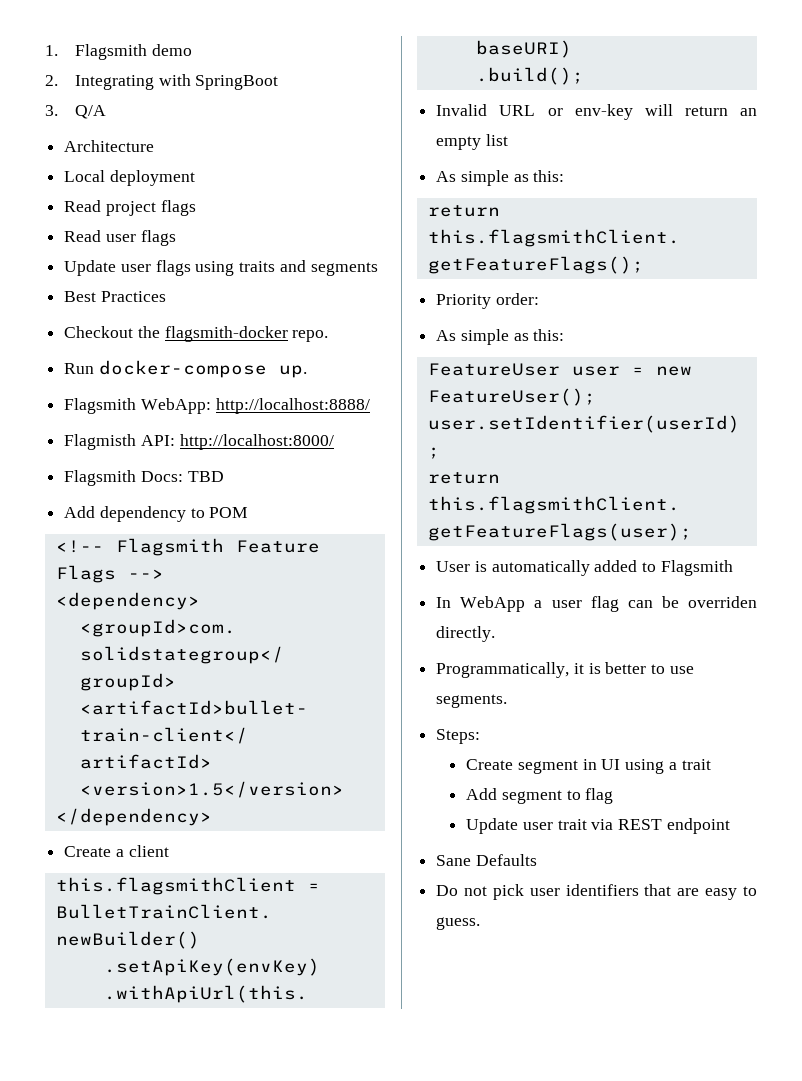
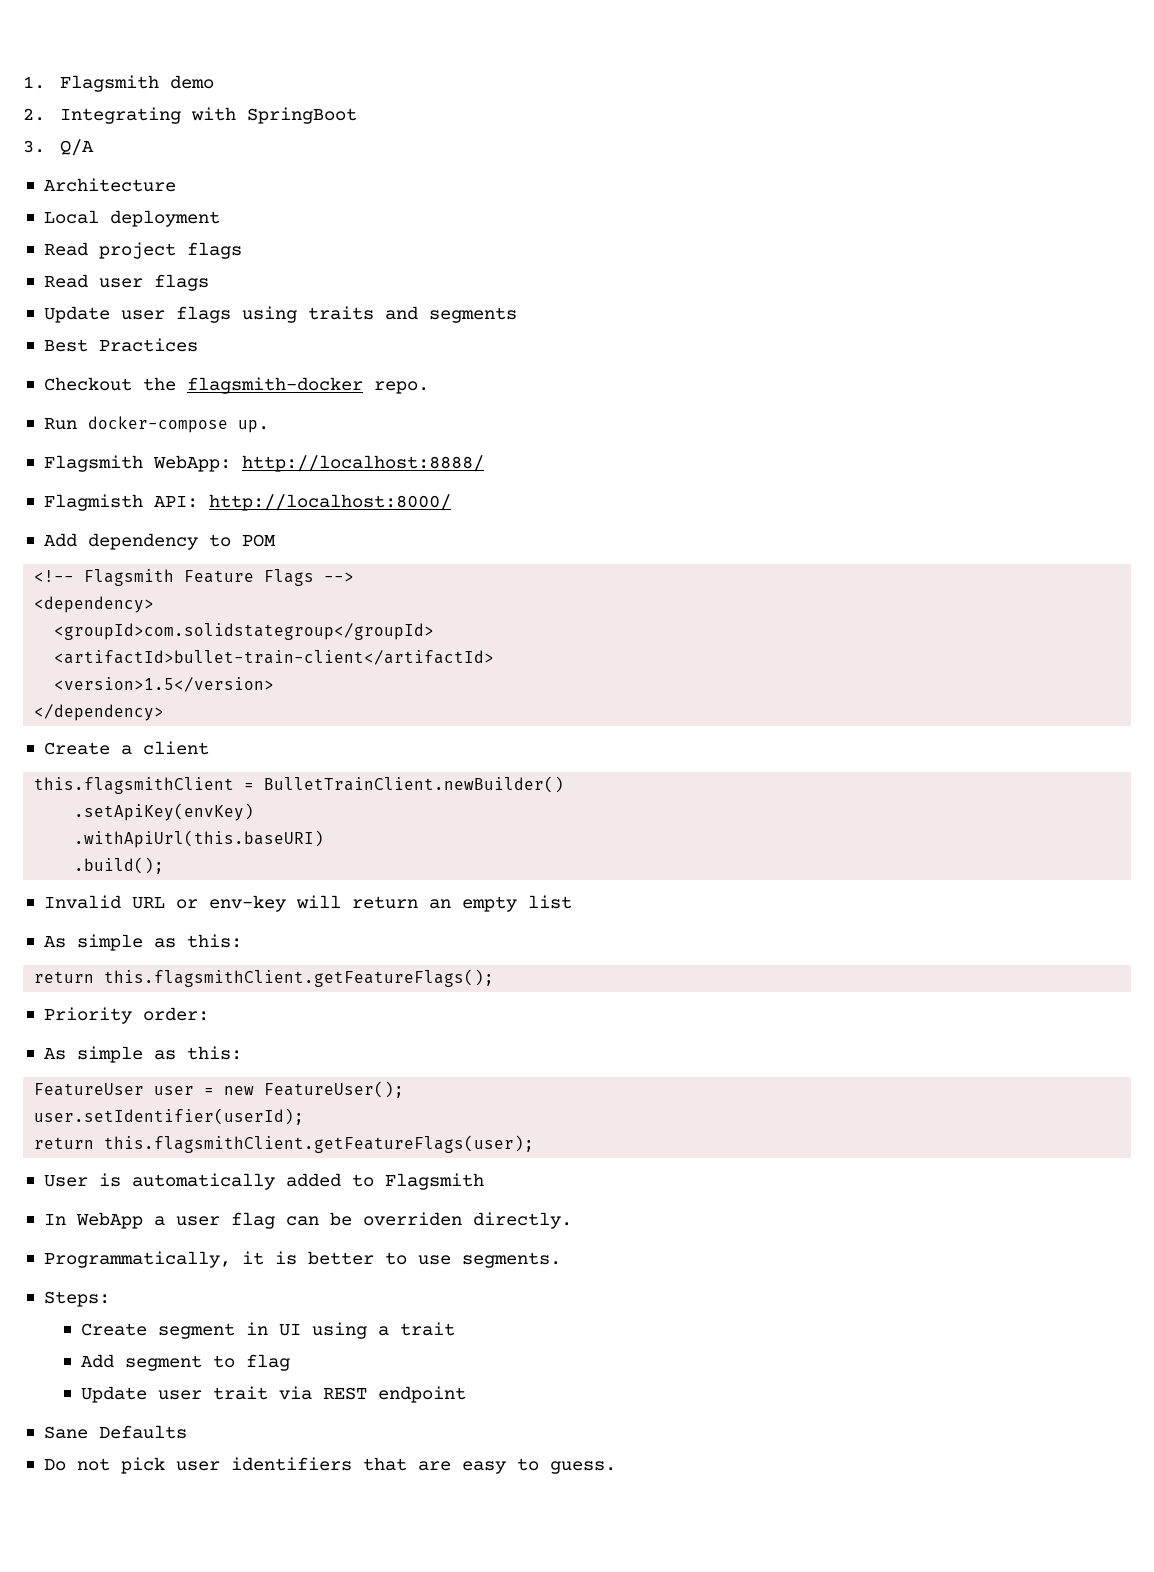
[64,470,224,486] // Flagsmith Docs: TBD -> (451, 502) none

